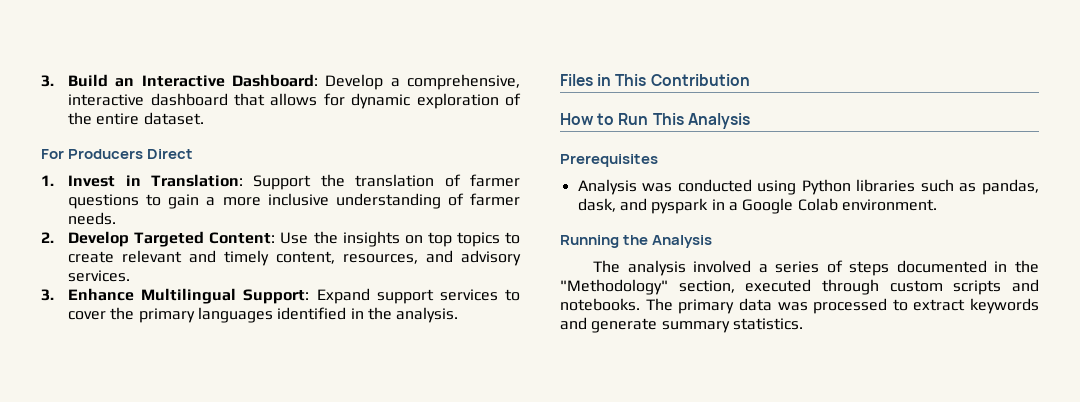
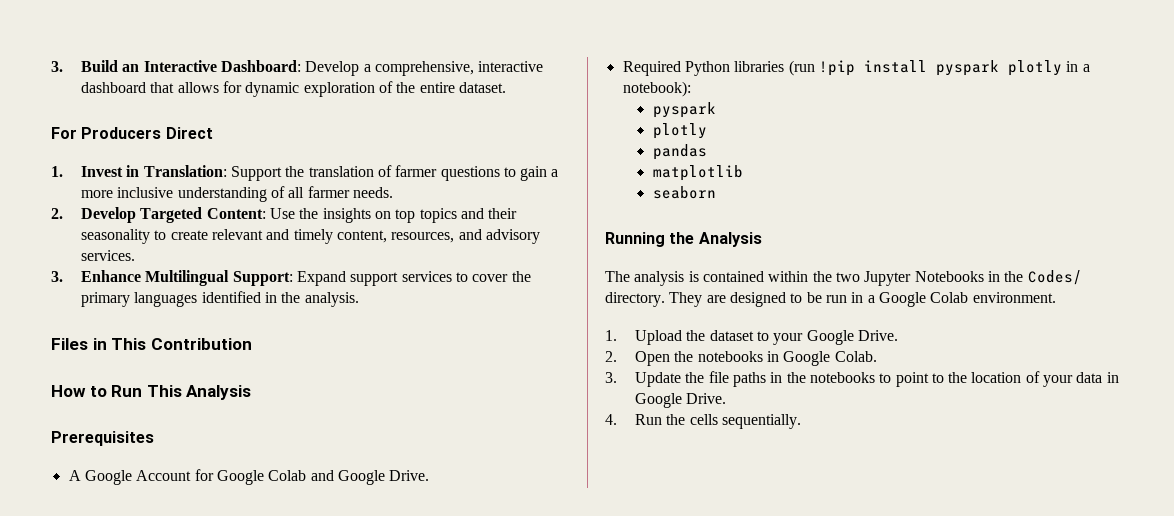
(464, 199) none -> [288,187,305,198] all
(500, 239) none -> [460,208,518,219] [80,229,150,244] and their seasonality
[577,179,1039,195] [577,198,937,214] Analysis was conducted using Python libraries such as pandas, dask, and pyspark in a Google Colab environment. -> [68,469,430,485] [622,60,1090,76] [622,81,691,97] [652,102,716,118] [652,123,707,139] [652,144,707,160] [652,165,743,181] [652,186,716,199] A Google Account for Google Colab and Google Drive. // Required Python libraries (run !pip install pyspark plotly in a notebook): // pyspark // plotly // pandas // matplotlib // seaborn
[693,260,1039,276] [560,279,1039,295] [560,298,1039,314] [560,317,803,333] involved a series of steps documented in the "Methodology" section, executed through custom scripts and notebooks. The primary data was processed to extract keywords and generate summary statistics. -> [688,270,1082,286] [605,292,1056,307] [605,330,898,345] [605,351,877,366] [605,371,1119,387] [634,393,727,408] [605,414,801,429] is contained within the two Jupyter Notebooks in the Codes/ directory. They are designed to be run in a Google Colab environment. // 1. Upload the dataset to your Google Drive. // 2. Open the notebooks in Google Colab. // 3. Update the file paths in the notebooks to point to the location of your data in Google Drive. // 4. Run the cells sequentially.

